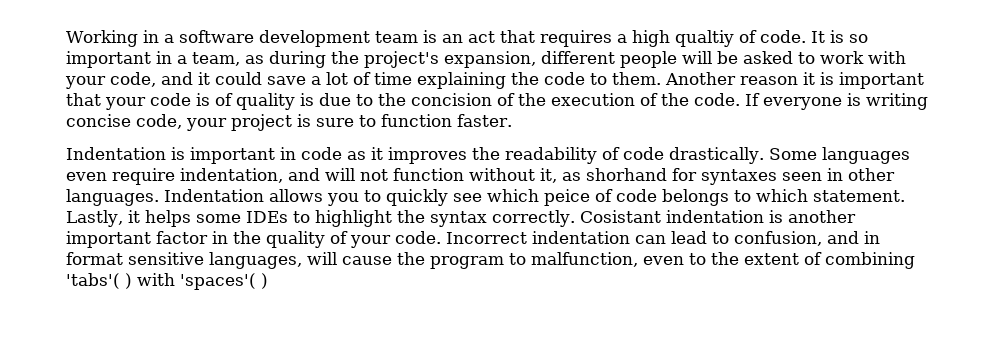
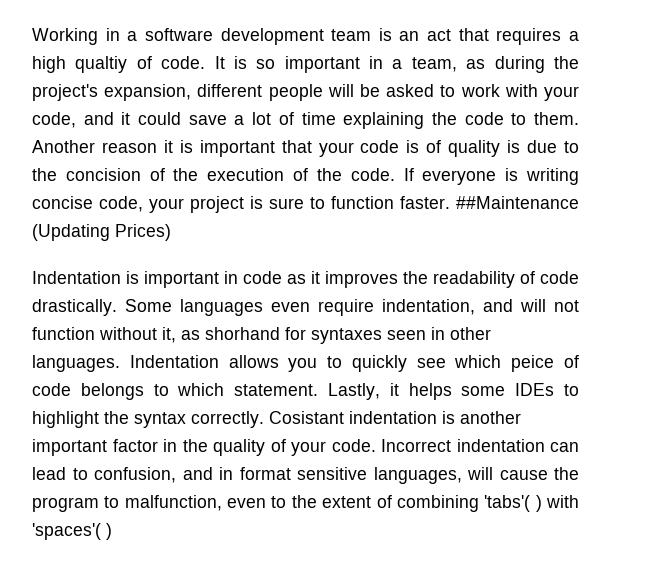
(512, 120) none -> [456,196,579,209] [32,224,171,241] ##Maintenance (Updating Prices)

